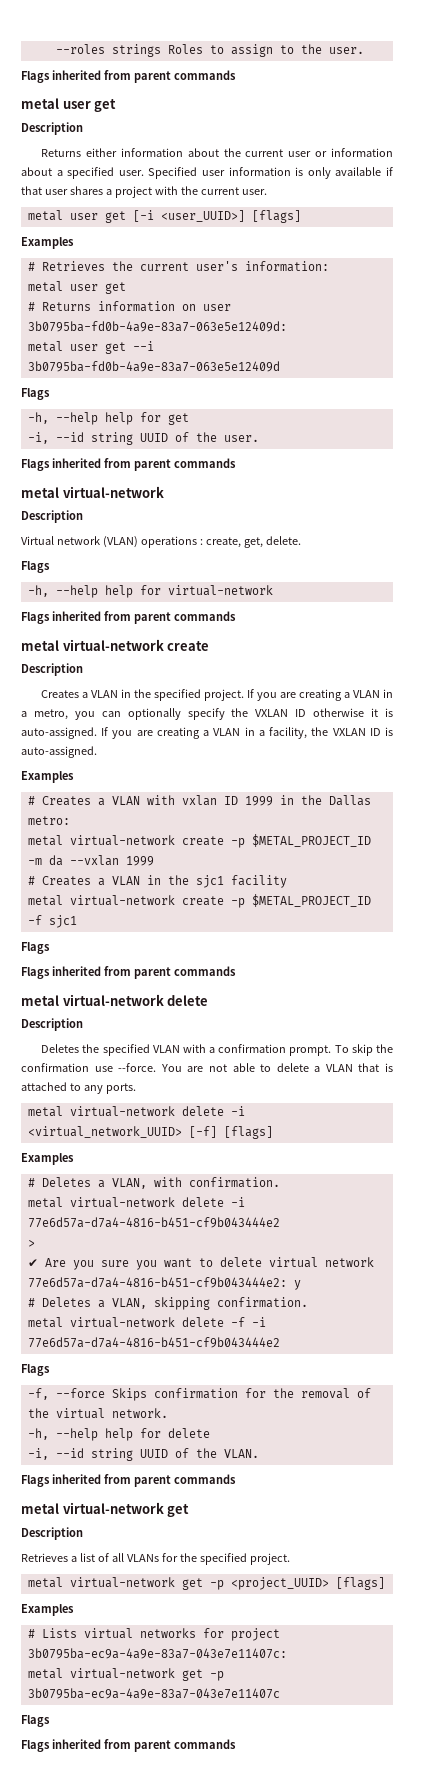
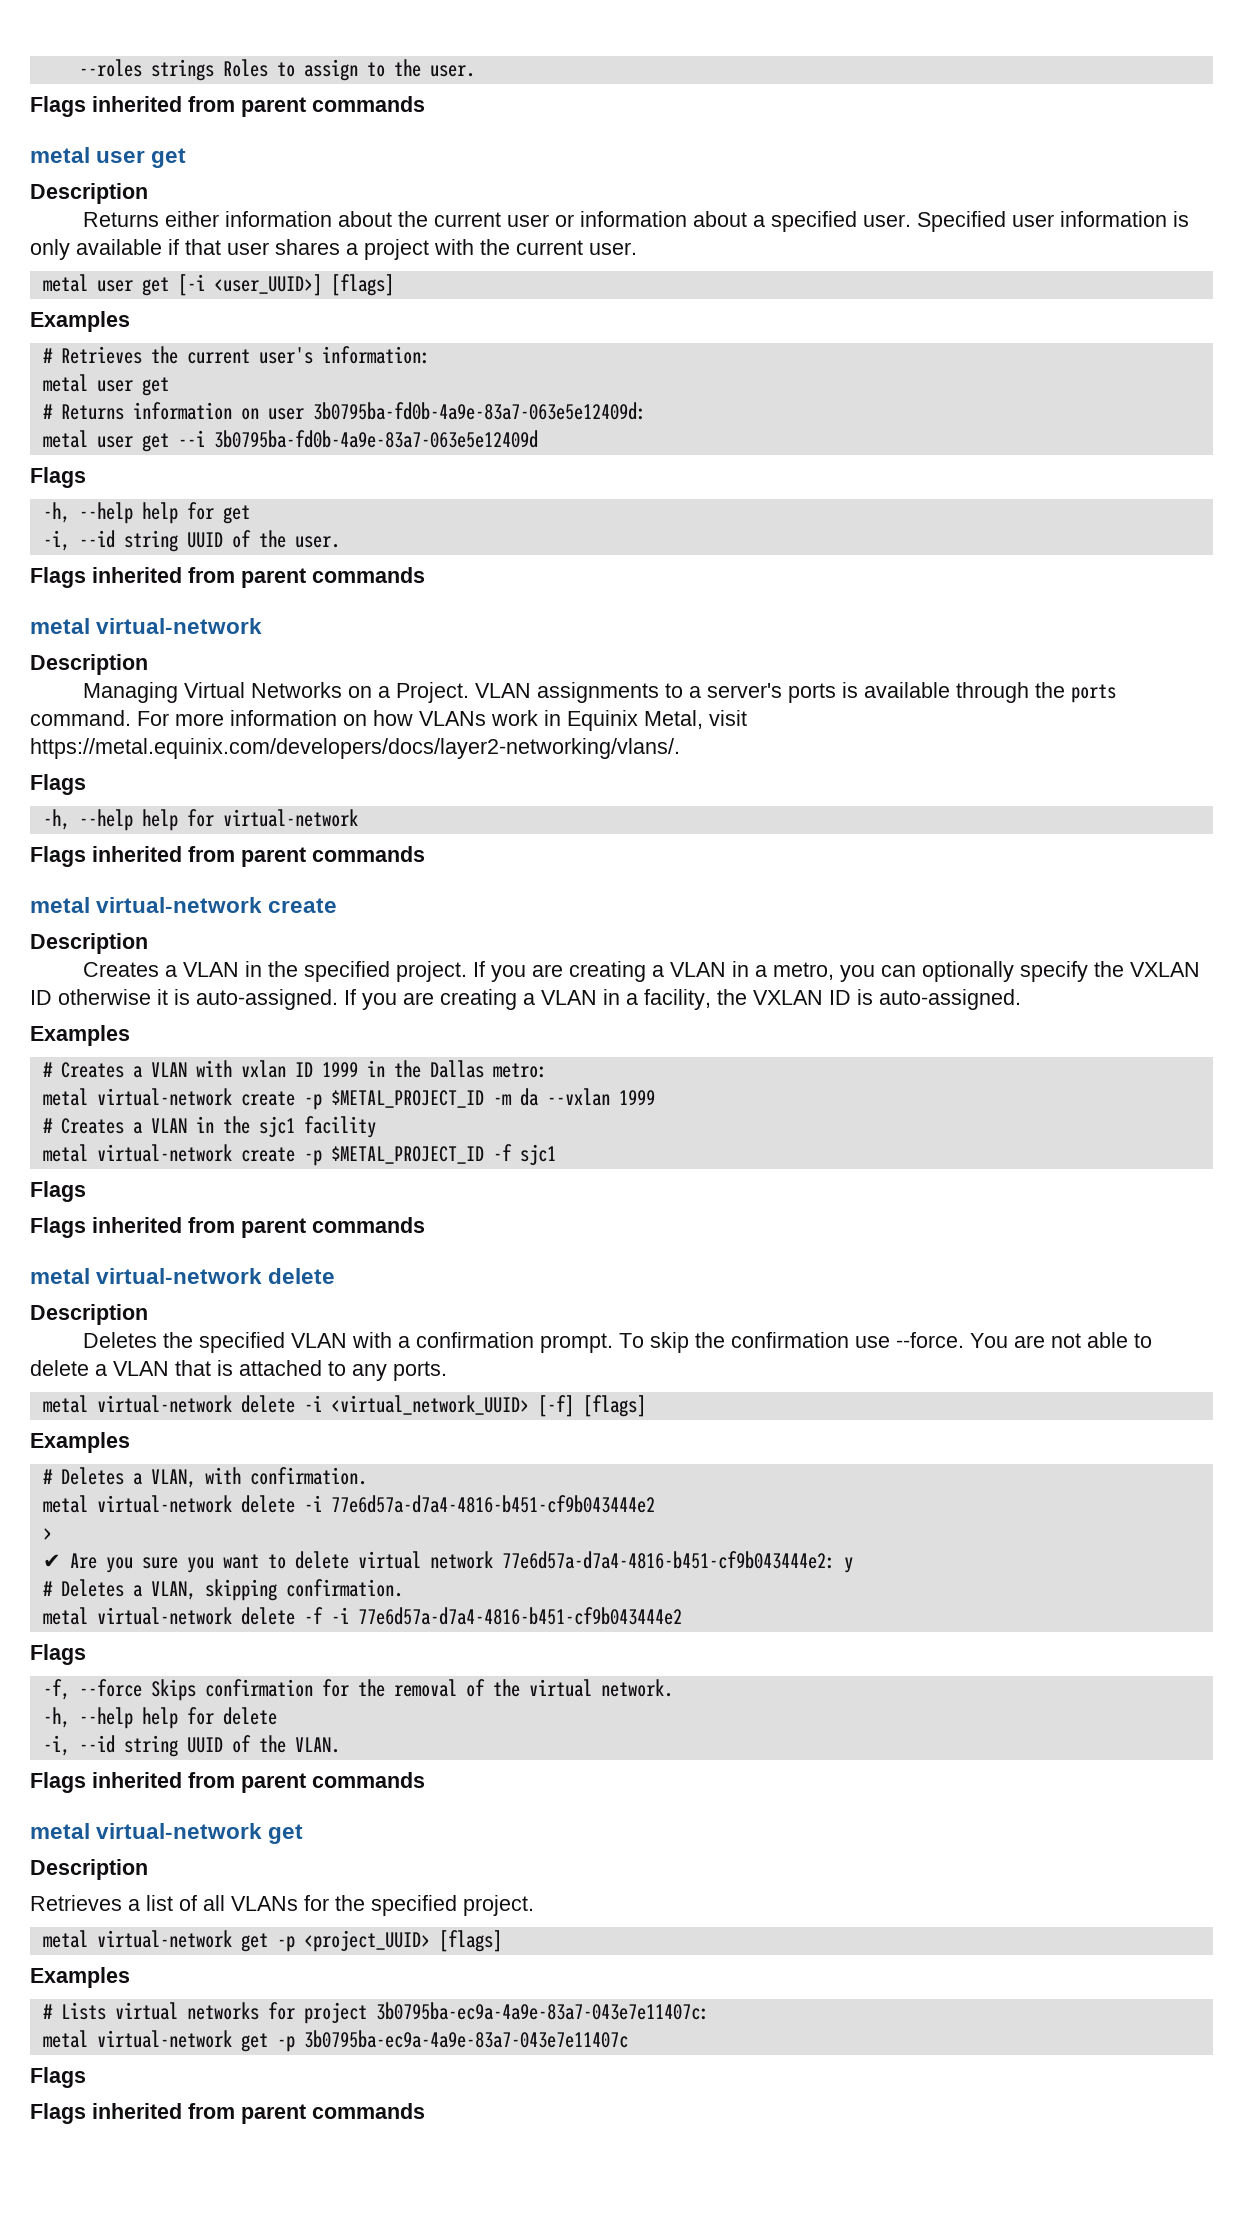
[21,536,301,548] Virtual network (VLAN) operations : create, get, delete. -> [82,682,1116,703] [30,710,747,731] [30,738,680,759] Managing Virtual Networks on a Project. VLAN assignments to a server's ports is available through the ports command. For more information on how VLANs work in Equinix Metal, visit https://metal.equinix.com/developers/docs/layer2-networking/vlans/.

